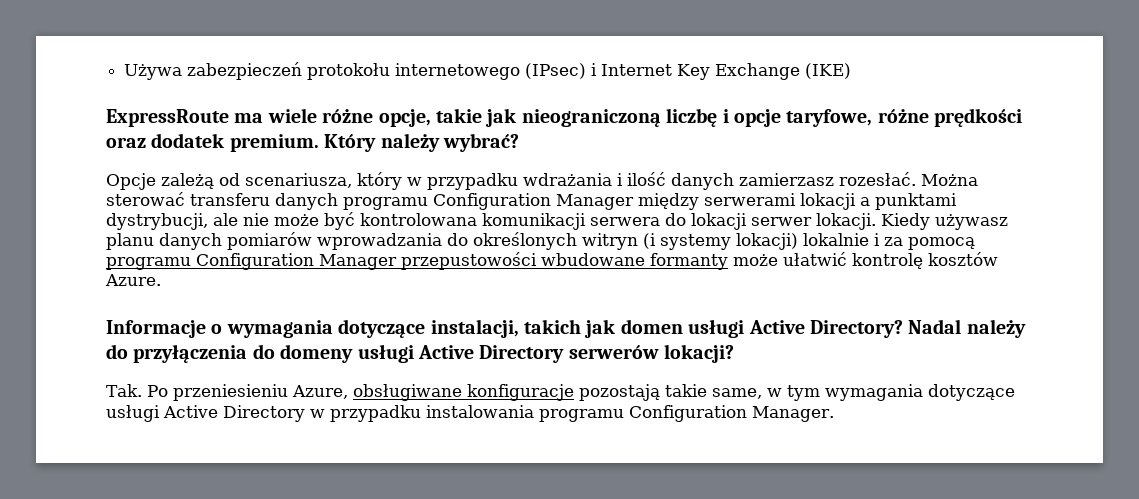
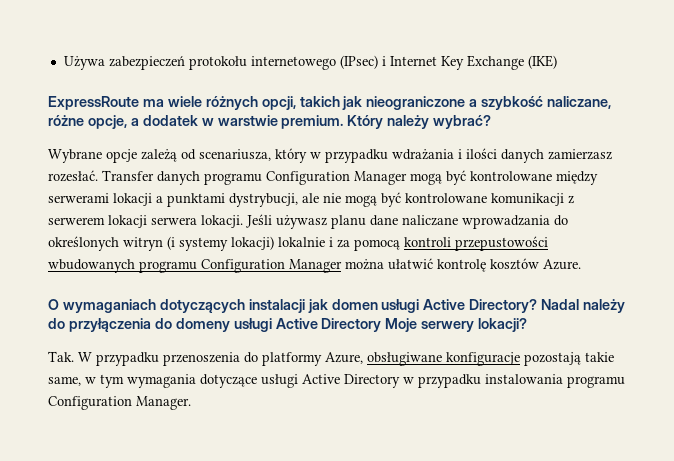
[322,108,1023,127] [106,133,225,148] różne opcje, takie jak nieograniczoną liczbę i opcje taryfowe, różne prędkości oraz dodatek -> [205,96,612,110] [48,115,278,129] różnych opcji, takich jak nieograniczone a szybkość naliczane, różne opcje, a dodatek w warstwie
[106,173,156,190] Opcje -> [48,149,137,163] Wybrane opcje
[627,172,666,186] ilość -> [466,148,497,159] ilości
[921,174,978,186] [106,192,270,206] Można sterować transferu -> [102,170,154,181] Transfer
(634, 202) none -> [410,170,552,185] mogą być kontrolowane
[274,212,1008,230] [106,232,312,250] może być kontrolowana komunikacji serwera do lokacji serwer lokacji. Kiedy używasz planu danych pomiarów -> [345,192,574,207] [48,214,458,229] mogą być kontrolowane komunikacji z serwerem lokacji serwera lokacji. Jeśli używasz planu dane naliczane
[106,252,998,270] [105,274,161,286] [106,319,581,338] programu Configuration Manager przepustowości wbudowane formanty może ułatwić kontrolę kosztów Azure. // Informacje o wymagania dotyczące instalacji, takich -> [404,236,548,251] [48,258,581,273] [48,299,305,313] kontroli przepustowości wbudowanych programu Configuration Manager można ułatwić kontrolę kosztów Azure. // O wymaganiach dotyczących instalacji
[568,345,659,359] serwerów -> [385,318,475,332] Moje serwery
[146,384,288,401] Po przeniesieniu -> [78,352,322,366] W przypadku przenoszenia do platformy

